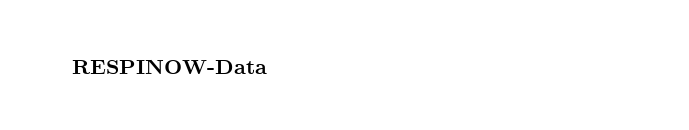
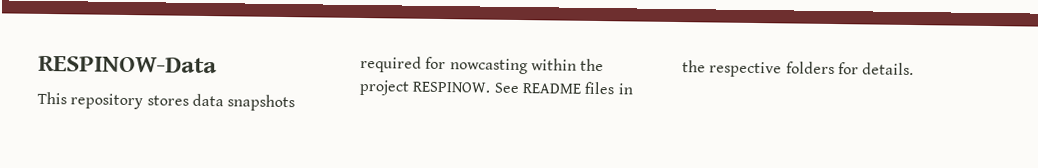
(267, 66) none -> [37,91,296,112] [360,55,605,75] [359,79,634,96] [682,60,915,78] // This repository stores data snapshots required for nowcasting within the project RESPINOW. See README files in the respective folders for details.

